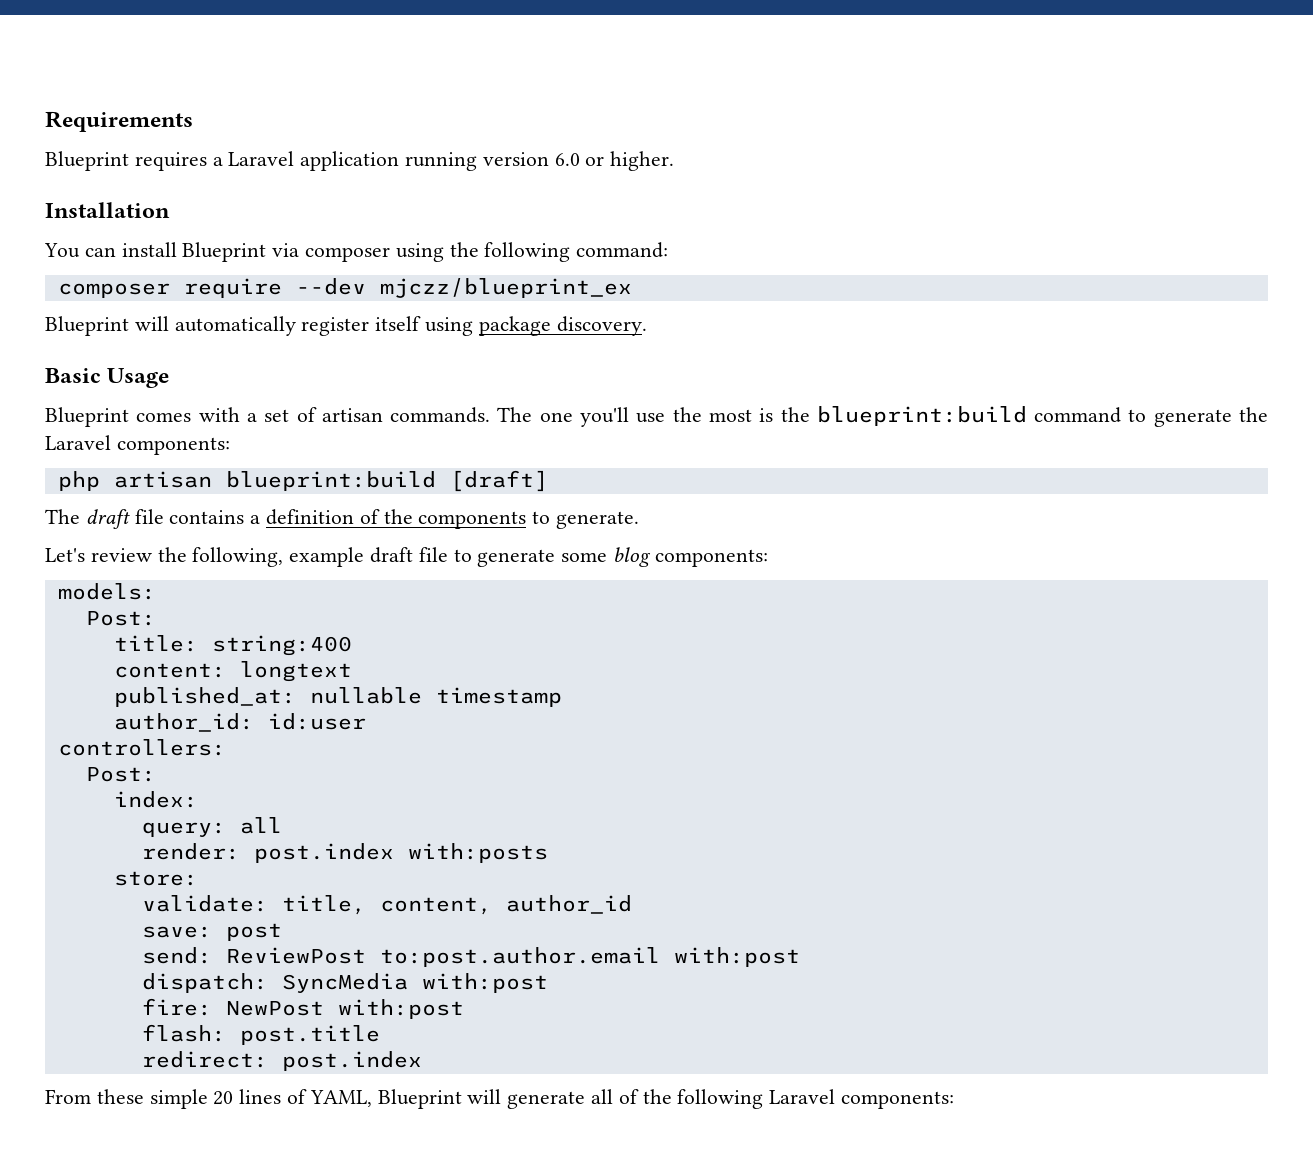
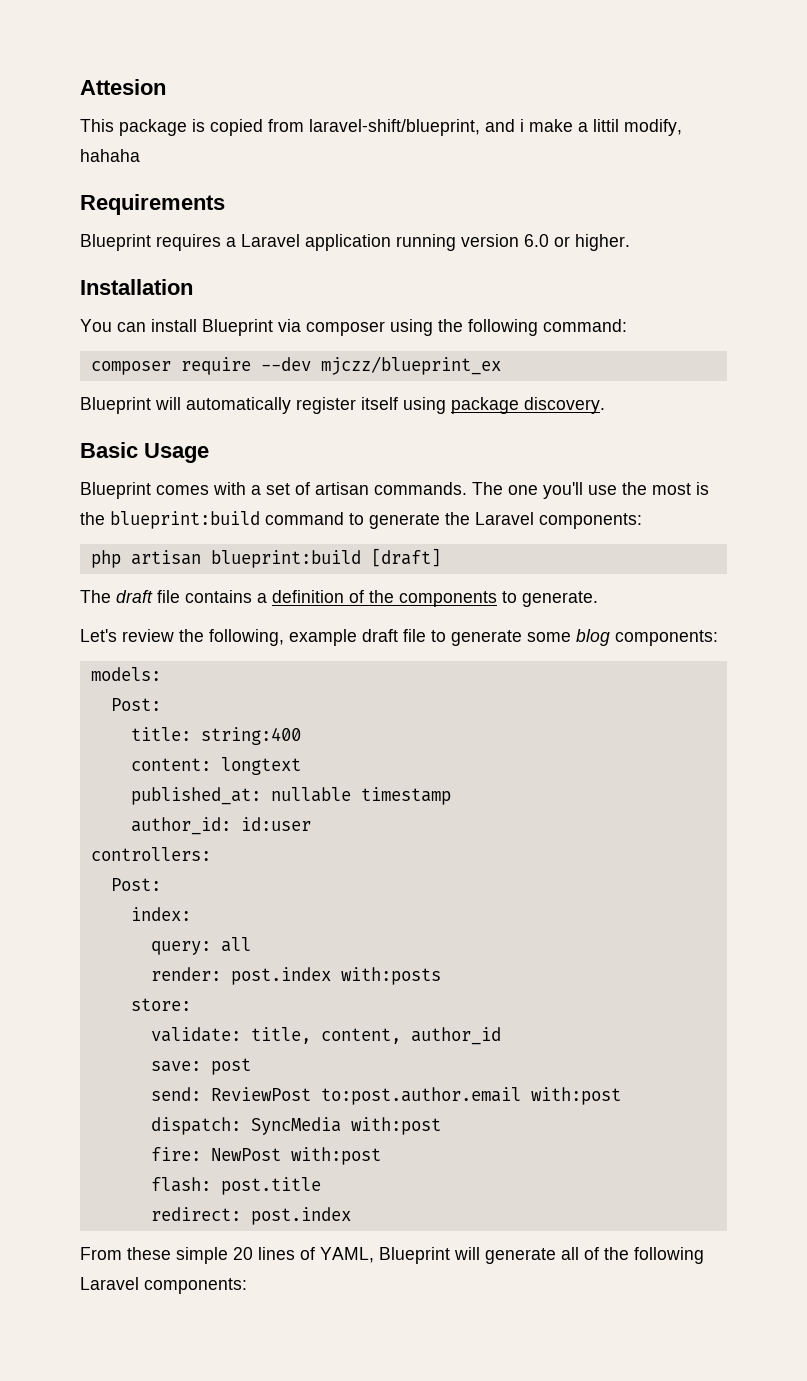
(45, 121) none -> [80,79,166,95] [80,119,682,136] [80,149,140,162] Attesion // This package is copied from laravel-shift/blueprint, and i make a littil modify, hahaha //

